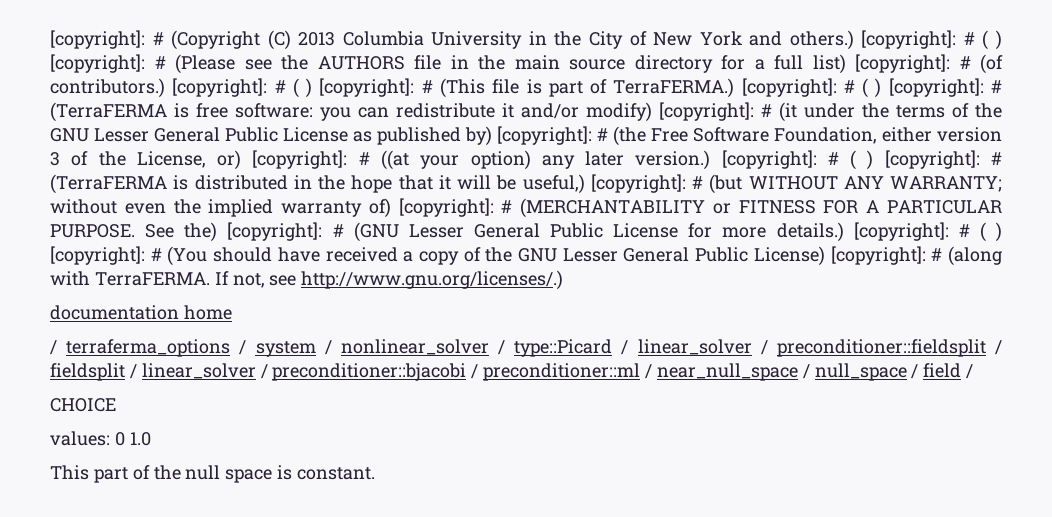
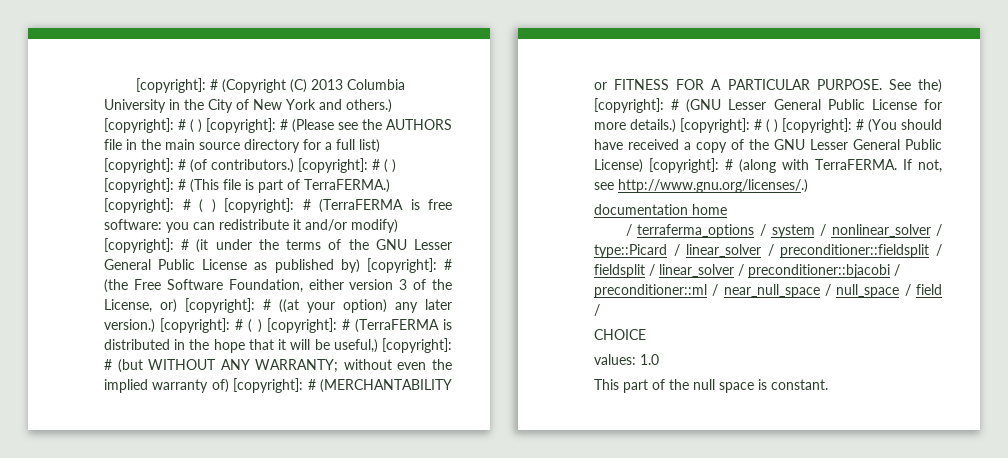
[114,432,125,446] 0 -> (636, 359) none

